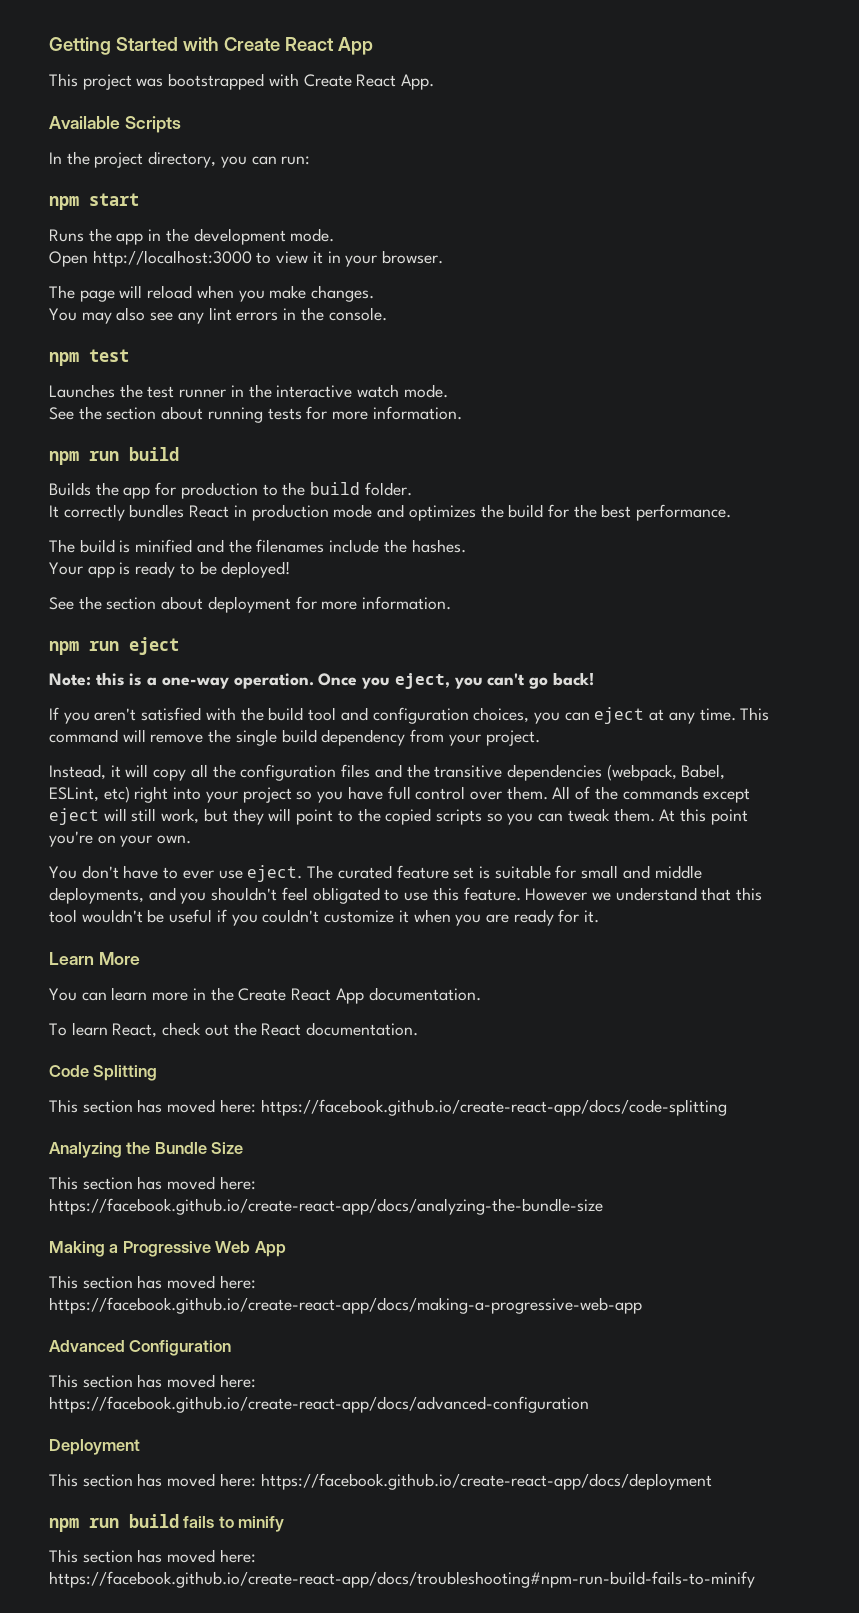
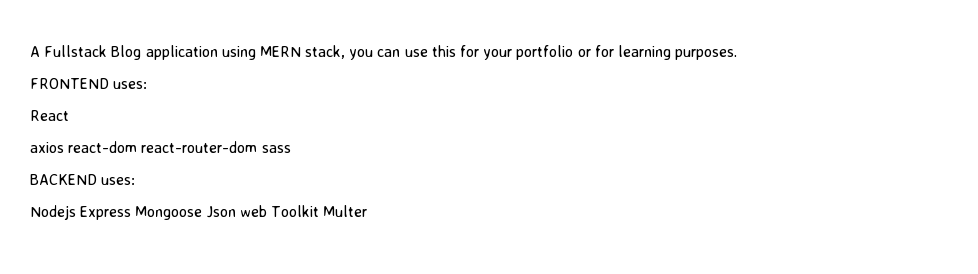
[49,37,373,55] [49,73,435,90] [49,116,181,133] [49,151,311,168] [49,193,139,210] [49,228,335,245] [49,250,444,267] [49,285,375,302] [49,307,387,324] [49,349,129,366] [49,384,448,398] [49,406,462,423] [49,447,179,465] [49,482,412,499] [49,504,732,521] [49,539,466,553] [49,561,291,578] [49,596,452,613] [49,637,179,655] [49,672,594,689] [49,707,770,724] [49,729,540,746] [49,764,726,781] [49,786,751,803] [49,808,748,825] [49,831,192,847] [49,865,702,882] [49,887,763,904] [49,909,600,926] [49,952,140,965] [49,987,481,1004] [49,1022,419,1038] [49,1065,158,1081] [49,1099,727,1116] [49,1142,244,1158] [49,1176,256,1190] [49,1198,603,1215] [49,1241,286,1257] [49,1275,256,1289] [49,1297,642,1314] [49,1340,232,1356] [49,1374,256,1388] [49,1396,589,1413] [49,1439,140,1455] [49,1473,712,1490] [49,1514,285,1532] [49,1549,256,1563] [49,1571,755,1588] Getting Started with Create React App // This project was bootstrapped with Create React App. // Available Scripts // In the project directory, you can run: // npm start // Runs the app in the development mode. // Open http://localhost:3000 to view it in your browser. // The page will reload when you make changes. // You may also see any lint errors in the console. // npm test // Launches the test runner in the interactive watch mode. // See the section about running tests for more information. // npm run build // Builds the app for production to the build folder. // It correctly bundles React in production mode and optimizes the build for the best performance. // The build is minified and the filenames include the hashes. // Your app is ready to be deployed! // See the section about deployment for more information. // npm run eject // Note: this is a one-way operation. Once you eject, you can't go back! // If you aren't satisfied with the build tool and configuration choices, you can eject at any time. This command will remove the single build dependency from your project. // Instead, it will copy all the configuration files and the transitive dependencies (webpack, Babel, ESLint, etc) right into your project so you have full control over them. All of the commands except eject will still work, but they will point to the copied scripts so you can tweak them. At this point you're on your own. // You don't have to ever use eject. The curated feature set is suitable for small and middle deployments, and you shouldn't feel obligated to use this feature. However we understand that this tool wouldn't be useful if you couldn't customize it when you are ready for it. // Learn More // You can learn more in the Create React App documentation. // To learn React, check out the React documentation. // Code Splitting // This section has moved here: https://facebook.github.io/create-react-app/docs/code-splitting // Analyzing the Bundle Size // This section has moved here: https://facebook.github.io/create-react-app/docs/analyzing-the-bundle-size // Making a Progressive Web App // This section has moved here: https://facebook.github.io/create-react-app/docs/making-a-progressive-web-app // Advanced Configuration // This section has moved here: https://facebook.github.io/create-react-app/docs/advanced-configuration // Deployment // This section has moved here: https://facebook.github.io/create-react-app/docs/deployment // npm run build fails to minify // This section has moved here: https://facebook.github.io/create-react-app/docs/troubleshooting#npm-run-build-fails-to-minify -> [30,45,738,60] [30,78,148,89] [30,110,69,121] [30,141,291,153] [30,174,136,185] [30,205,368,220] A Fullstack Blog application using MERN stack, you can use this for your portfolio or for learning purposes. // FRONTEND uses: // React // axios react-dom react-router-dom sass // BACKEND uses: // Nodejs Express Mongoose Json web Toolkit Multer

